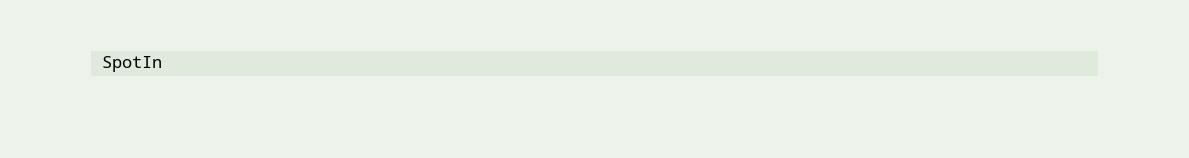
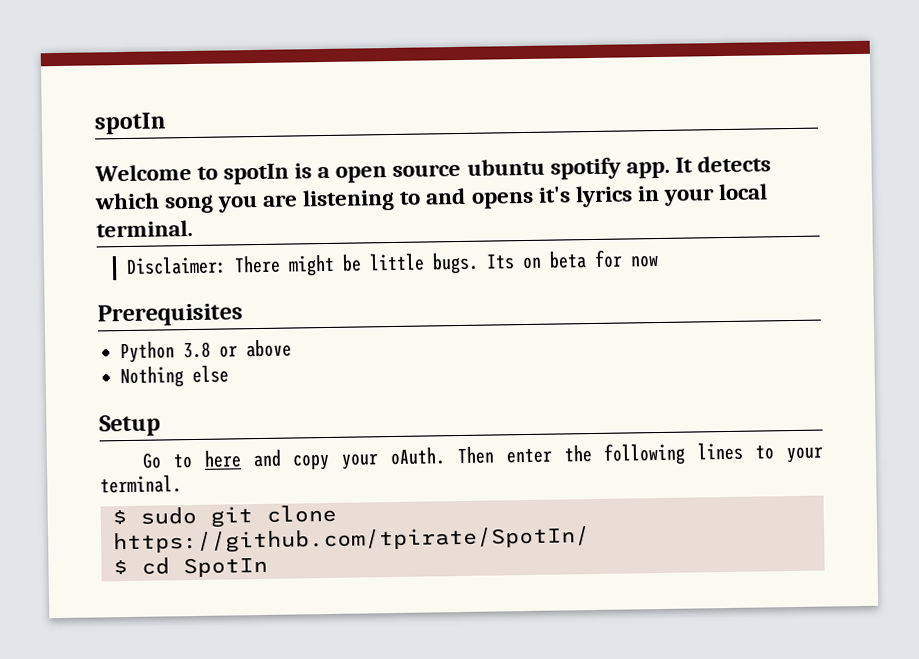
(101, 64) none -> [94,112,167,135] [94,155,771,185] [94,183,768,214] [96,219,193,238] [125,249,659,277] [97,303,243,327] [120,339,292,364] [120,365,229,389] [99,414,161,437] [142,442,824,471] [100,475,182,494] [112,504,337,528] [113,526,590,555] [113,557,170,575] spotIn // Welcome to spotIn is a open source ubuntu spotify app. It detects which song you are listening to and opens it's lyrics in your local terminal. // Disclaimer: There might be little bugs. Its on beta for now // Prerequisites // Python 3.8 or above // Nothing else // Setup // Go to here and copy your oAuth. Then enter the following lines to your terminal. // $ sudo git clone https://github.com/tpirate/SpotIn/ // $ cd

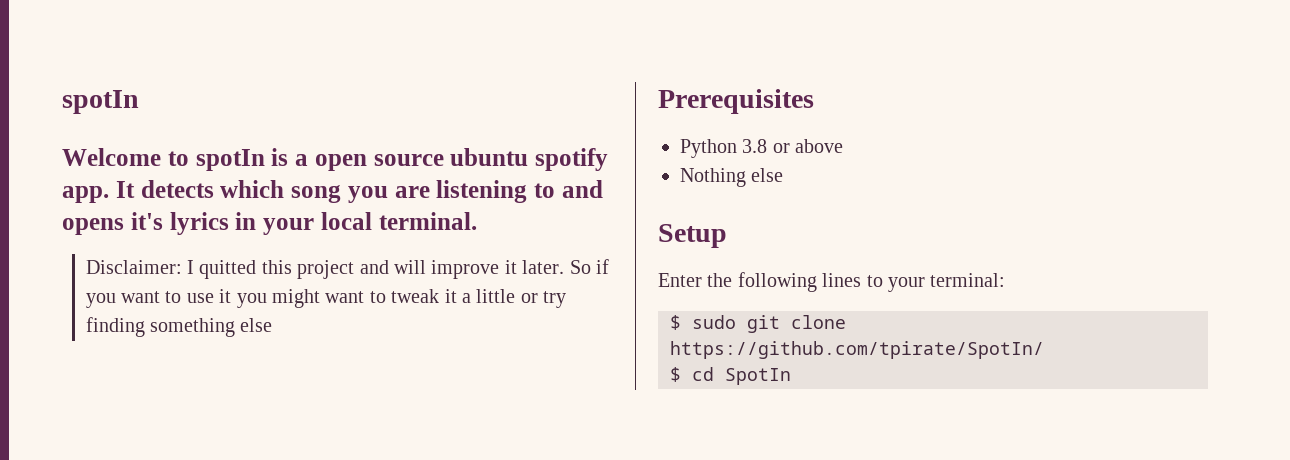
[233,249,659,277] There might be little bugs. Its on beta for now -> [186,259,609,279] [85,289,567,308] [85,317,273,337] I quitted this project and will improve it later. So if you want to use it you might want to tweak it a little or try finding something else
[142,446,553,471] Go to here and copy your oAuth. Then enter -> [658,273,702,287] Enter
[100,475,182,494] terminal. -> [930,273,1006,287] terminal:

